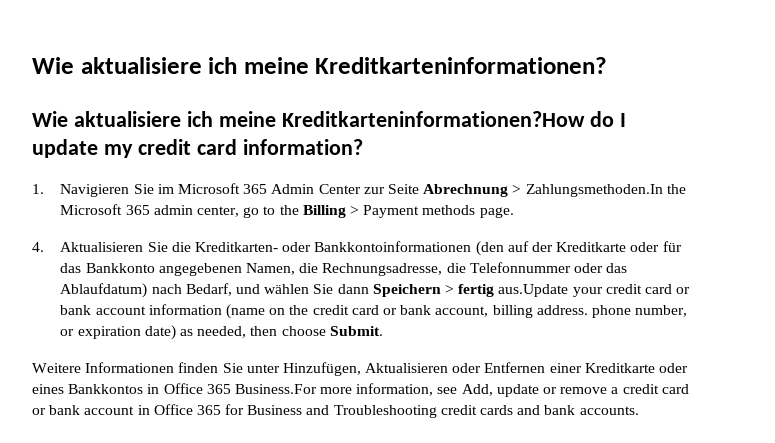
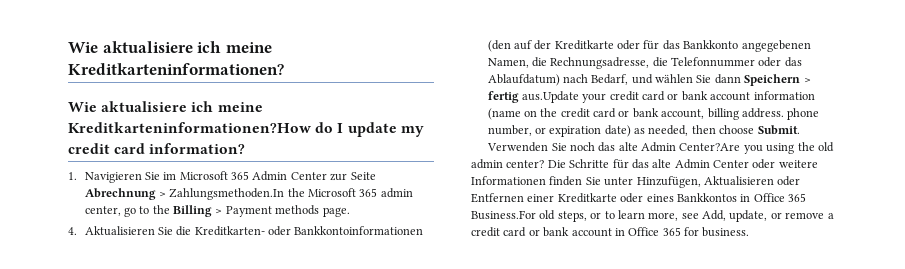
[32,363,81,373] Weitere -> [487,142,834,154] [471,159,818,169] Verwenden Sie noch das alte Admin Center?Are you using the old admin center? Die Schritte für das alte Admin Center oder weitere
[320,383,434,396] more information, -> [539,210,679,222] old steps, or to learn more,
[496,384,539,397] update -> [729,210,768,222] update,
[247,405,639,418] Business and Troubleshooting credit cards and bank accounts. -> [702,227,750,237] business.

